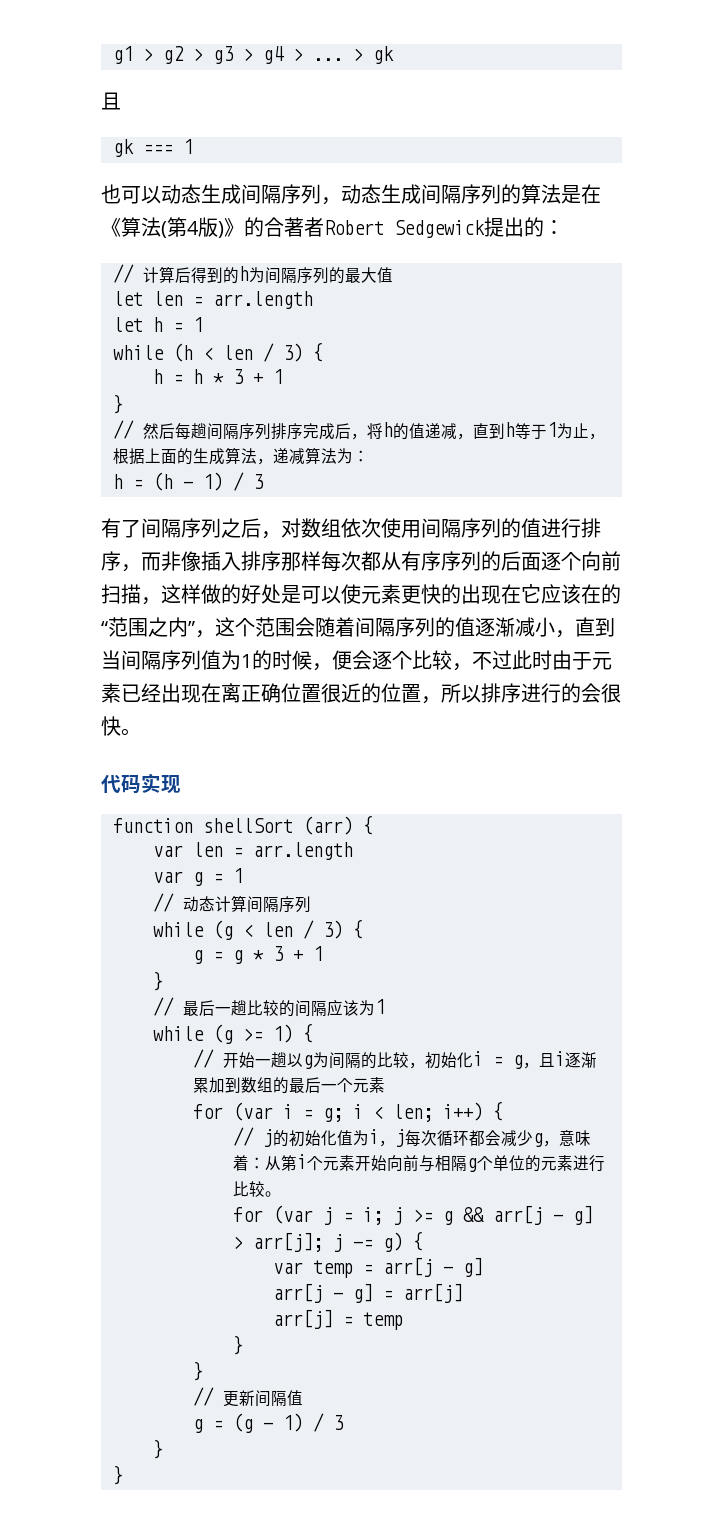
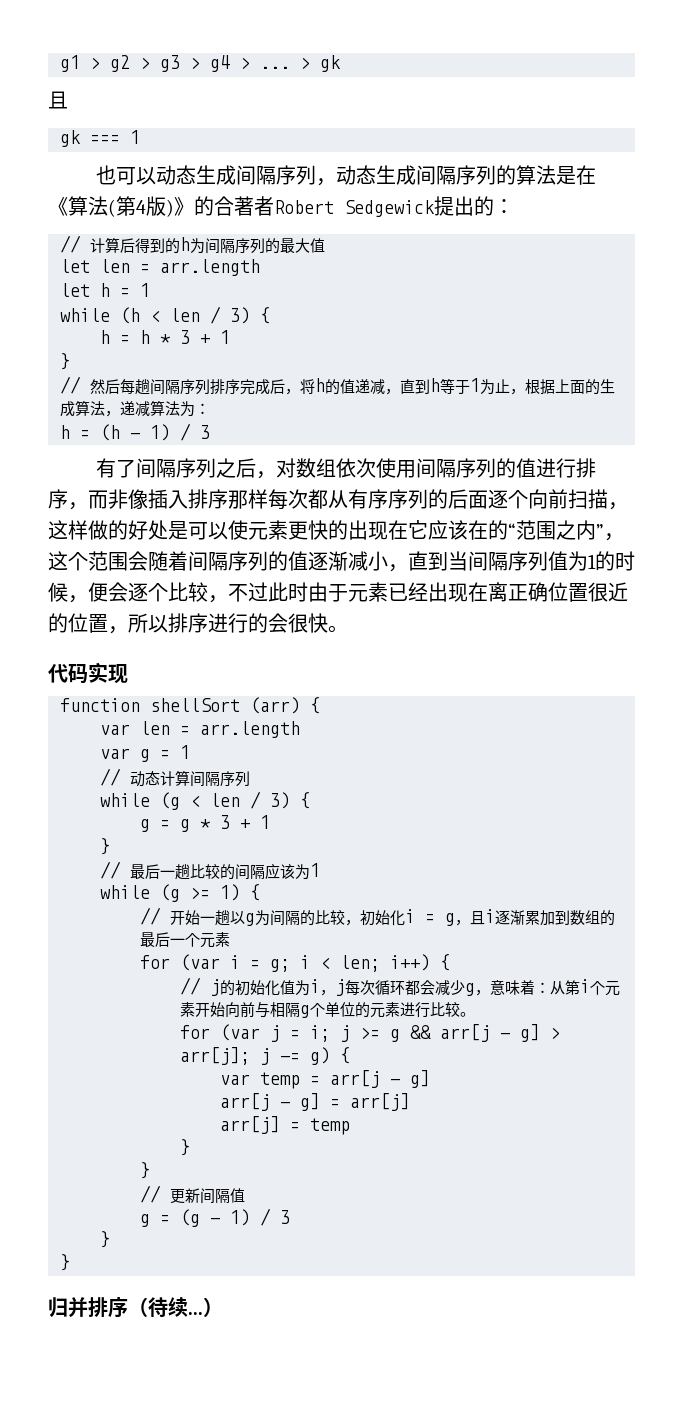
(123, 1475) none -> [48,1297,223,1318] // 归并排序（待续...）

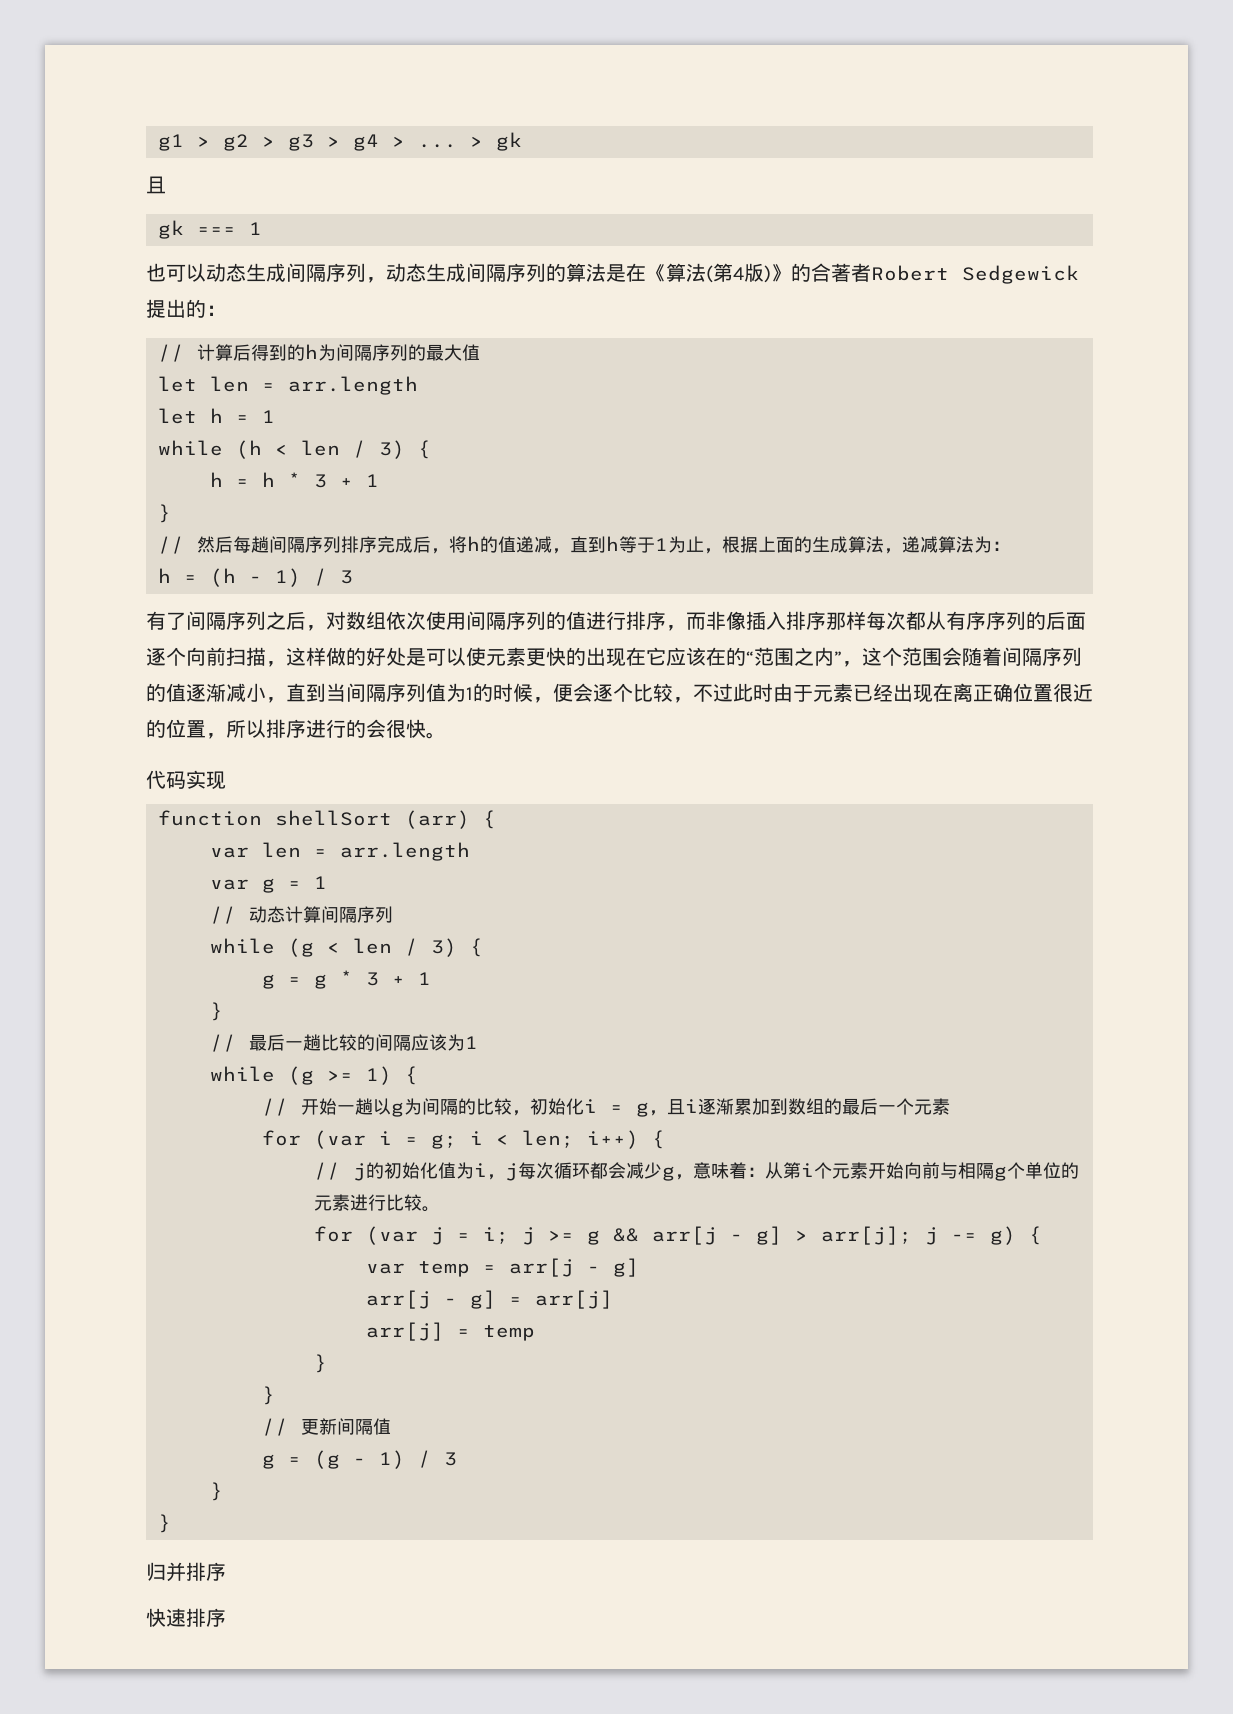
[128,1297,223,1317] （待续...） -> [146,1608,226,1627] // 快速排序

